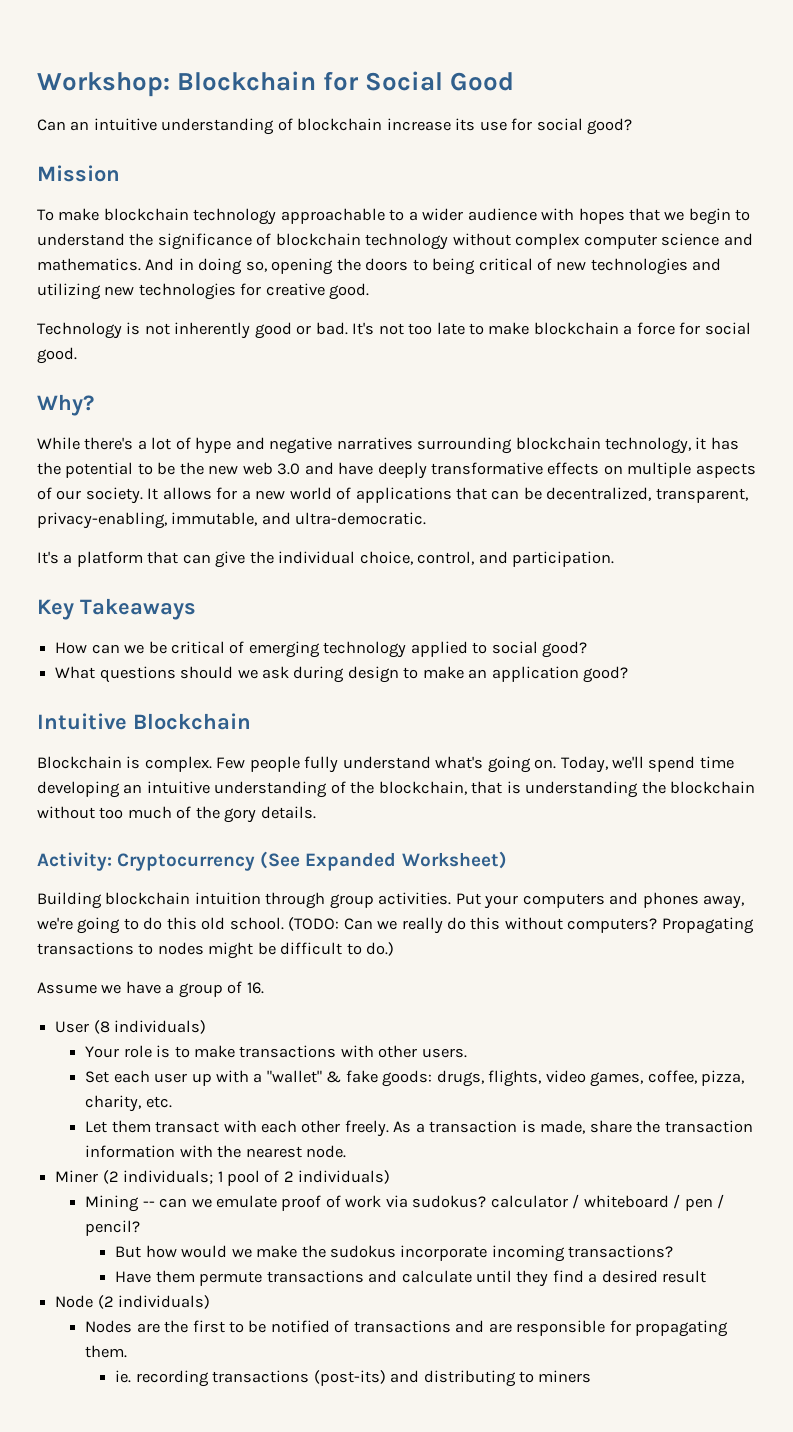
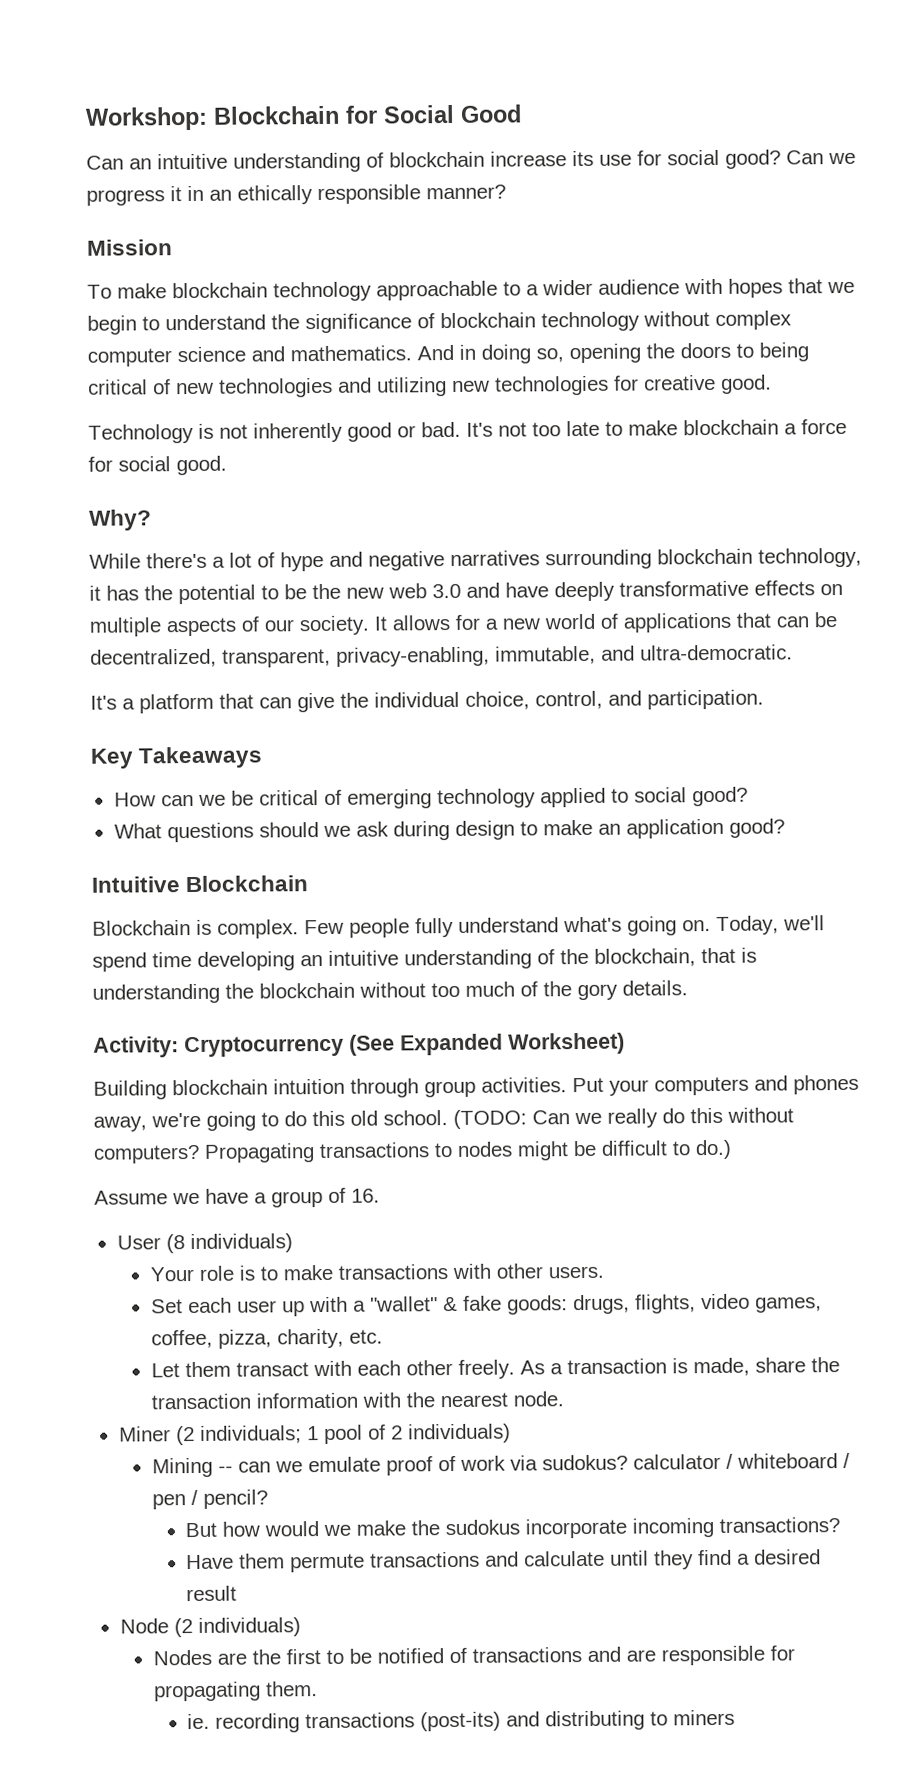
(633, 126) none -> [786,150,856,165] [86,184,506,206] Can we progress it in an ethically responsible manner?

